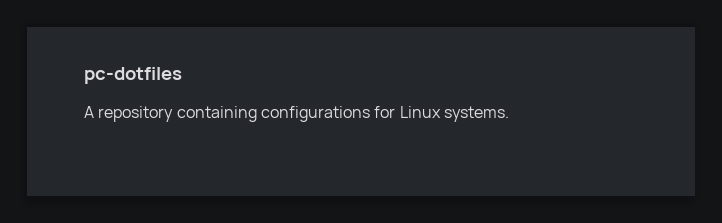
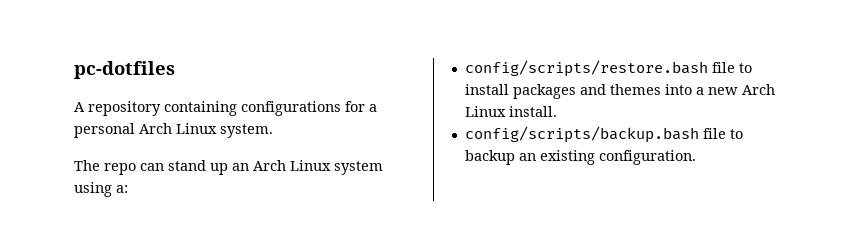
[399,106,509,122] Linux systems. -> [369,104,377,112] [74,123,273,138] [74,160,383,175] [74,182,128,197] [464,60,752,77] [464,84,775,99] [464,106,557,117] [464,126,743,143] [464,150,696,165] a personal Arch Linux system. // The repo can stand up an Arch Linux system using a: // config/scripts/restore.bash file to install packages and themes into a new Arch Linux install. // config/scripts/backup.bash file to backup an existing configuration.

